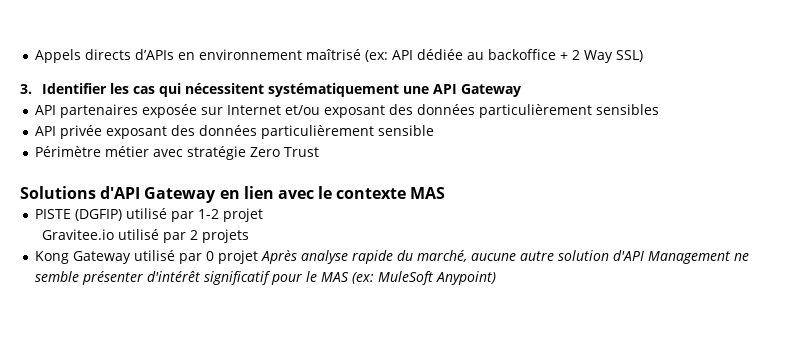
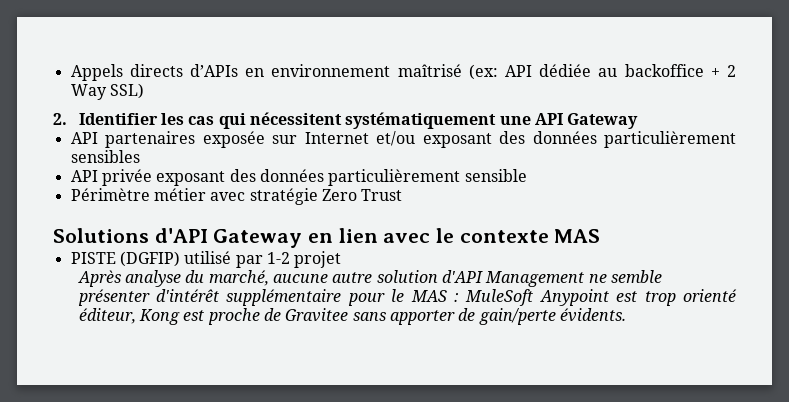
[20,84,32,94] 3. -> [53,113,67,125] 2.
[41,229,249,243] [34,250,258,264] Gravitee.io utilisé par 2 projets // Kong Gateway utilisé par 0 projet -> (342, 259) none
[351,250,393,264] rapide -> (182, 278) none
[203,271,271,285] significatif -> [226,289,342,306] supplémentaire
[351,271,496,285] (ex: MuleSoft Anypoint) -> [454,289,738,306] [78,308,626,325] : MuleSoft Anypoint est trop orienté éditeur, Kong est proche de Gravitee sans apporter de gain/perte évidents.

